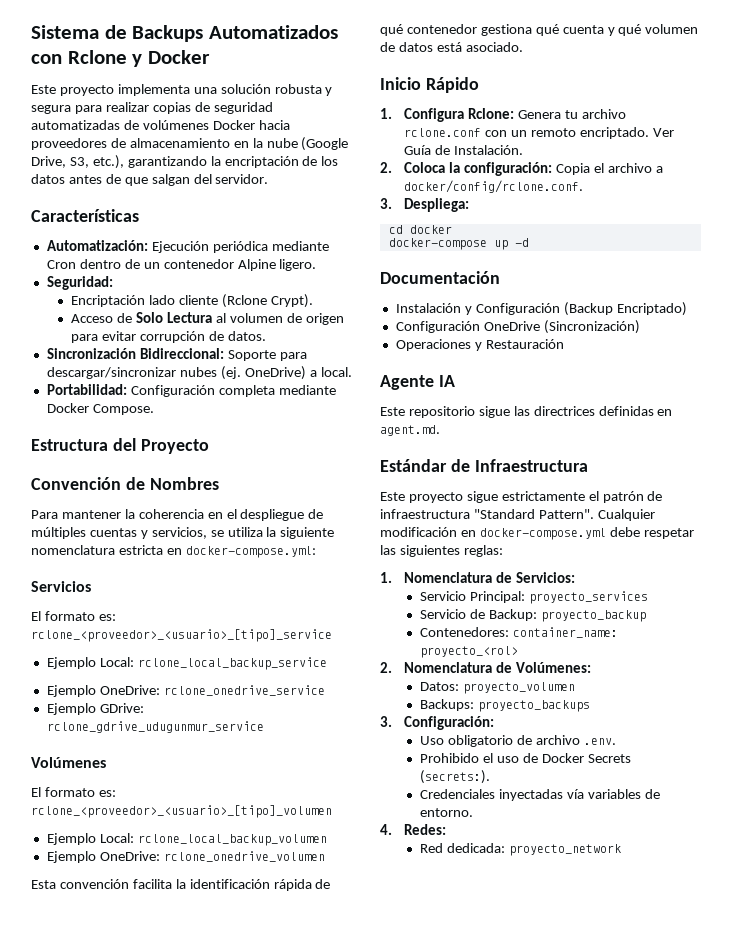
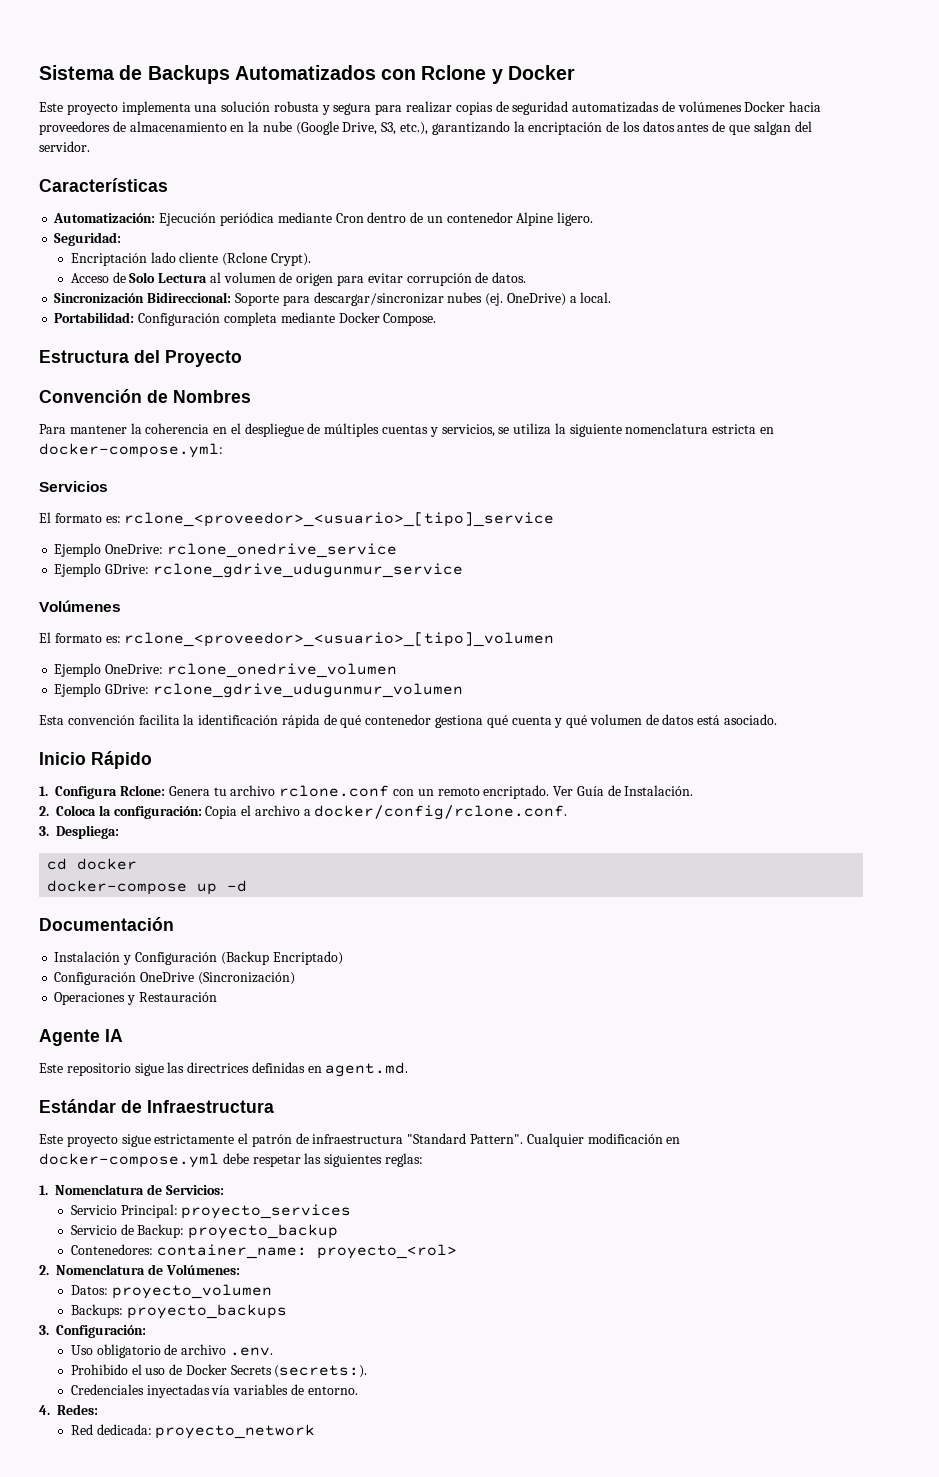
[46,657,327,670] // Ejemplo Local: rclone_local_backup_service -> (555, 519) none
[99,833,327,846] [46,851,325,863] Local: rclone_local_backup_volumen // Ejemplo OneDrive: rclone_onedrive_volumen -> [105,663,397,678] [54,683,463,698] OneDrive: rclone_onedrive_volumen // Ejemplo GDrive: rclone_gdrive_udugunmur_volumen

